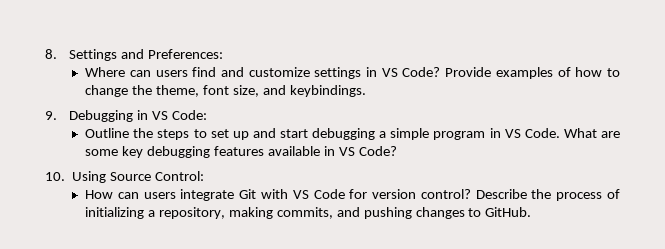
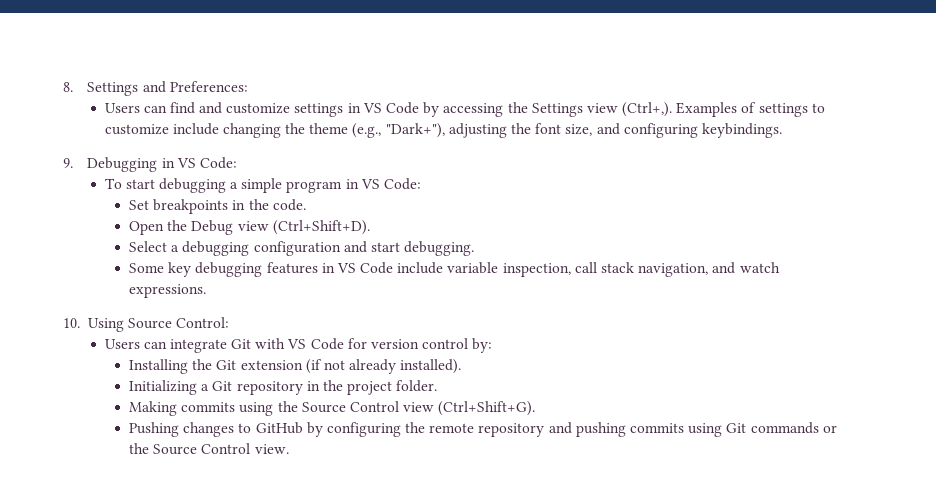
[85,67,188,77] Where can users -> [104,103,167,113] Users can
[402,67,621,79] [85,85,199,97] Code? Provide examples of how to change the theme, -> [385,102,825,117] [104,123,531,138] Code by accessing the Settings view (Ctrl+,). Examples of settings to customize include changing the theme (e.g., "Dark+"), adjusting the
(286, 90) none -> [623,123,698,138] configuring
[85,128,276,140] Outline the steps to set up and -> [104,178,122,189] To
[524,128,620,138] [85,149,119,156] Code. What are some -> [383,178,421,190] [128,199,306,214] [128,220,370,235] [128,241,475,256] [128,263,164,273] Code: // Set breakpoints in the code. // Open the Debug view (Ctrl+Shift+D). // Select a debugging configuration and start debugging. // Some
[267,146,397,156] available in VS Code? -> [321,262,780,277] [128,284,206,298] in VS Code include variable inspection, call stack navigation, and watch expressions.
[85,190,176,199] How can users -> [104,339,167,349] Users can
[420,189,620,201] [85,207,532,219] control? Describe the process of initializing a repository, making commits, and pushing changes to GitHub. -> [422,338,493,353] [128,359,462,374] [128,380,438,395] [128,401,536,416] [128,422,837,437] [128,443,289,455] control by: // Installing the Git extension (if not already installed). // Initializing a Git repository in the project folder. // Making commits using the Source Control view (Ctrl+Shift+G). // Pushing changes to GitHub by configuring the remote repository and pushing commits using Git commands or the Source Control view.

